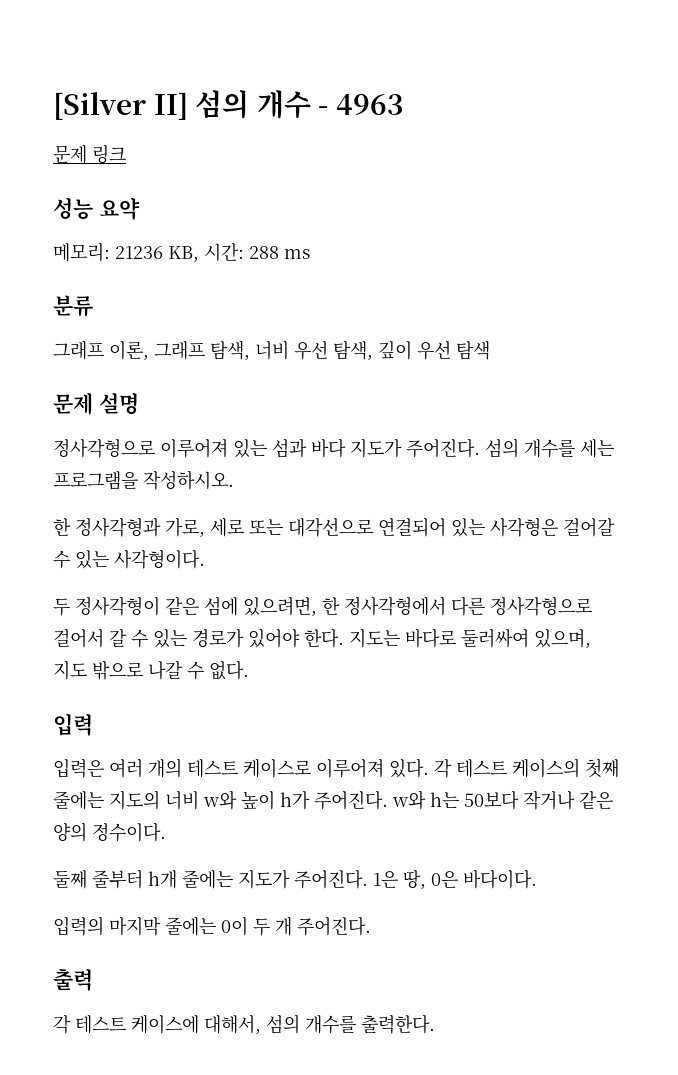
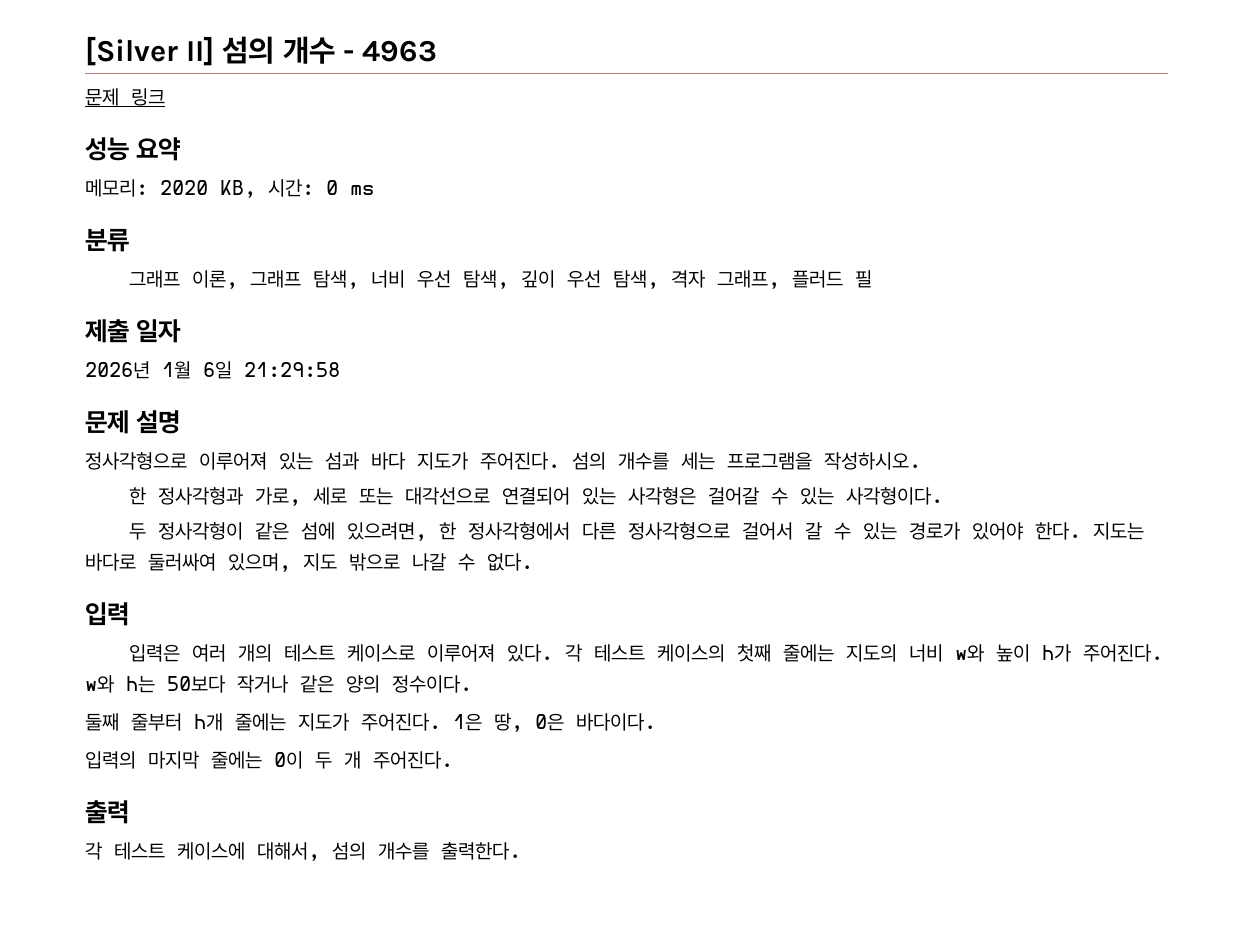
[115,246,163,259] 21236 -> [160,180,208,195] 2020
[249,246,279,259] 288 -> [326,180,338,195] 0
[456,341,490,360] 탐색 -> [613,270,873,289] [85,319,182,343] [85,361,340,379] 탐색, 격자 그래프, 플러드 필 // 제출 일자 // 2026년 1월 6일 21:29:58

